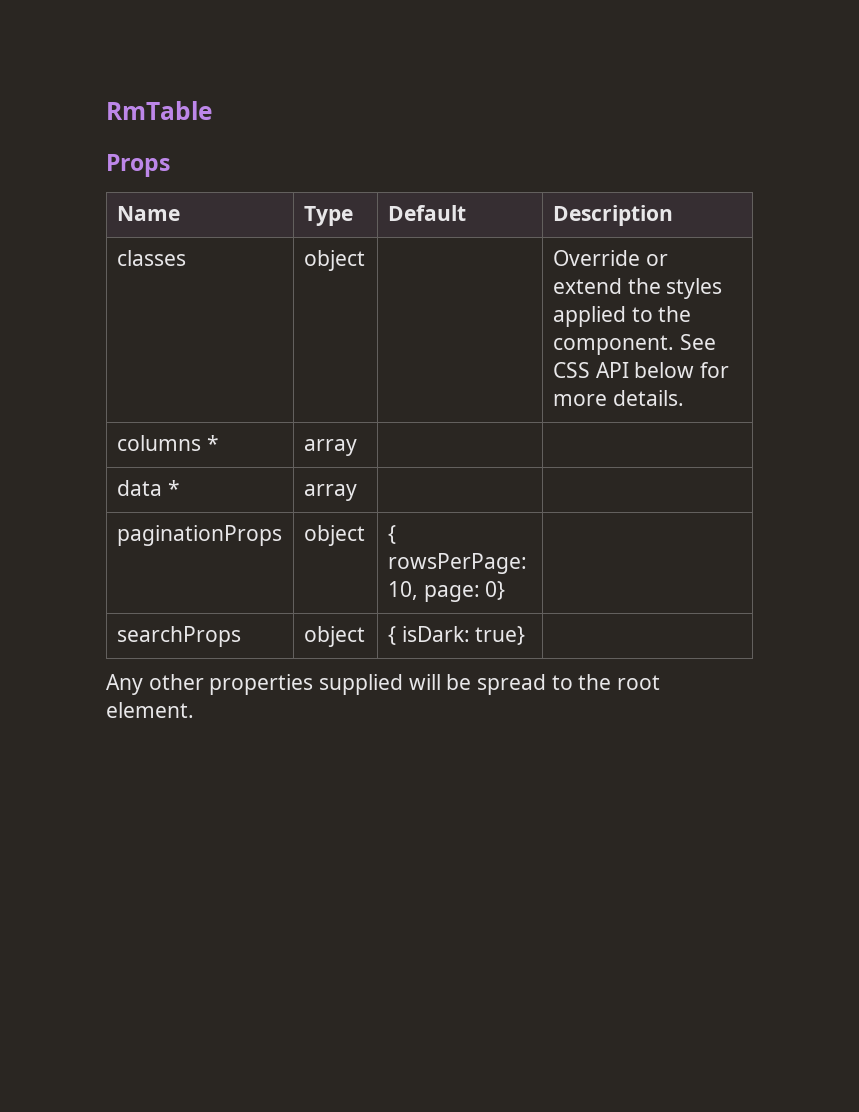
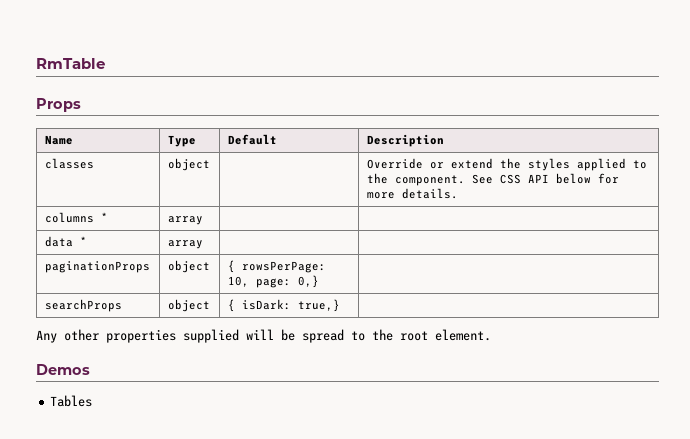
[485,581,506,600] 0} -> [297,275,319,288] 0,}
[475,626,526,645] true} -> [297,299,340,312] true,}
(194, 710) none -> [36,364,90,375] [50,395,93,407] // Demos // Tables

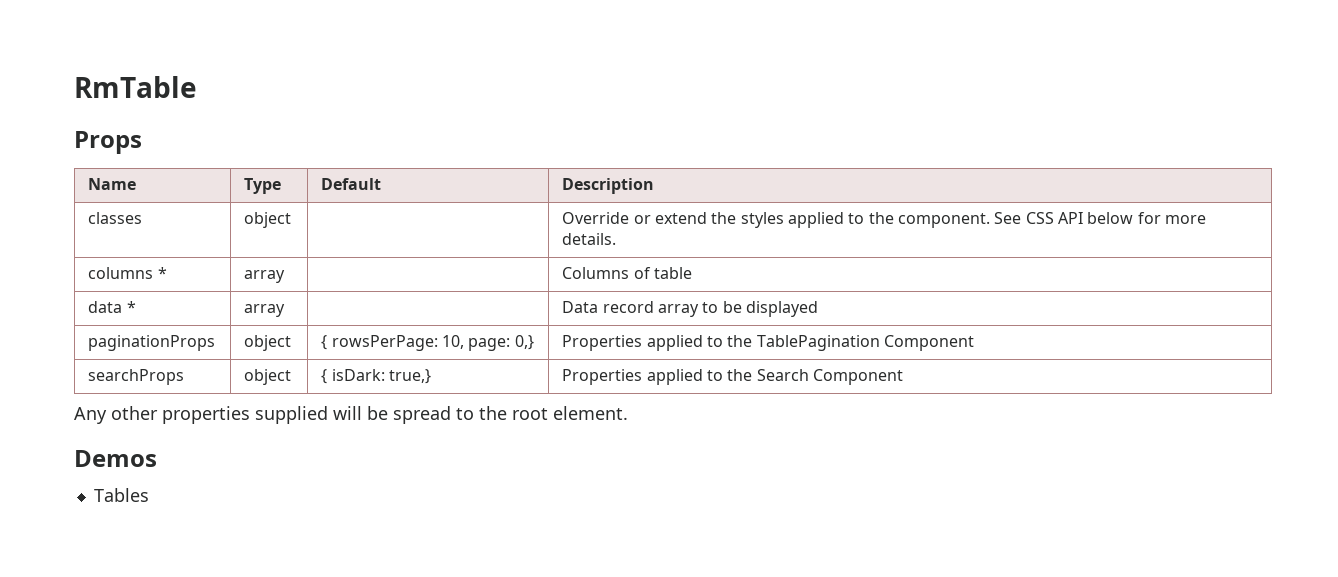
(203, 220) none -> [562,267,692,279] Columns of table
(203, 244) none -> [562,301,818,317] Data record array to be displayed
(319, 281) none -> [562,335,974,351] Properties applied to the TablePagination Component
(340, 305) none -> [562,369,903,385] Properties applied to the Search Component

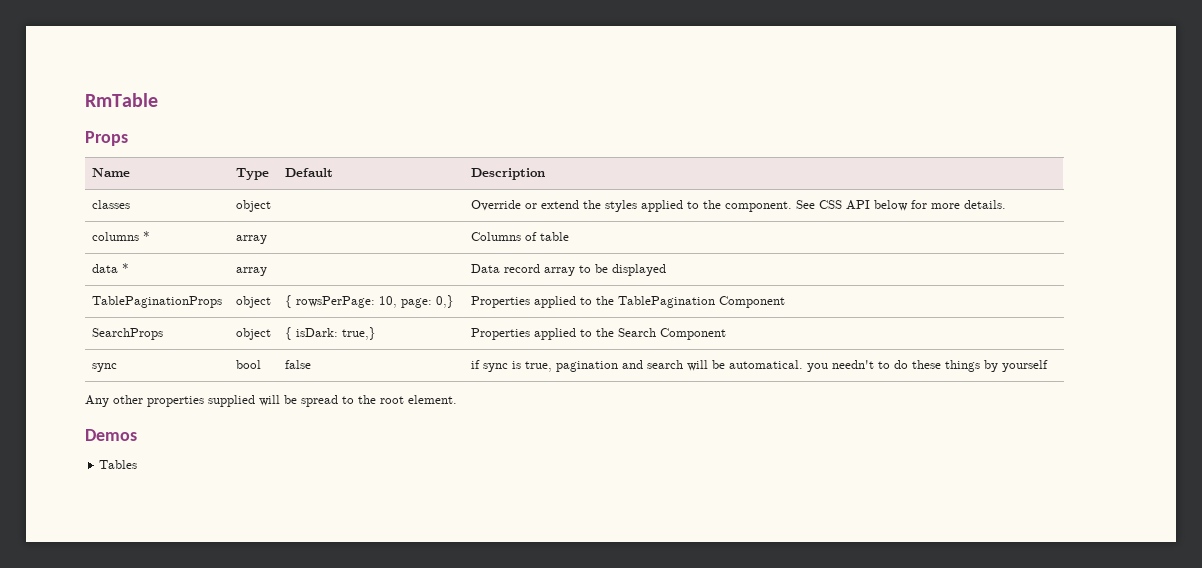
[88,335,216,351] paginationProps -> [91,296,222,308] TablePaginationProps
[88,369,185,385] searchProps -> [91,328,163,340] SearchProps
(903, 377) none -> [91,363,117,372] [235,360,261,369] [284,360,311,369] [470,360,1048,372] // sync | bool | false | if sync is true, pagination and search will be automatical. you needn't to do these things by yourself

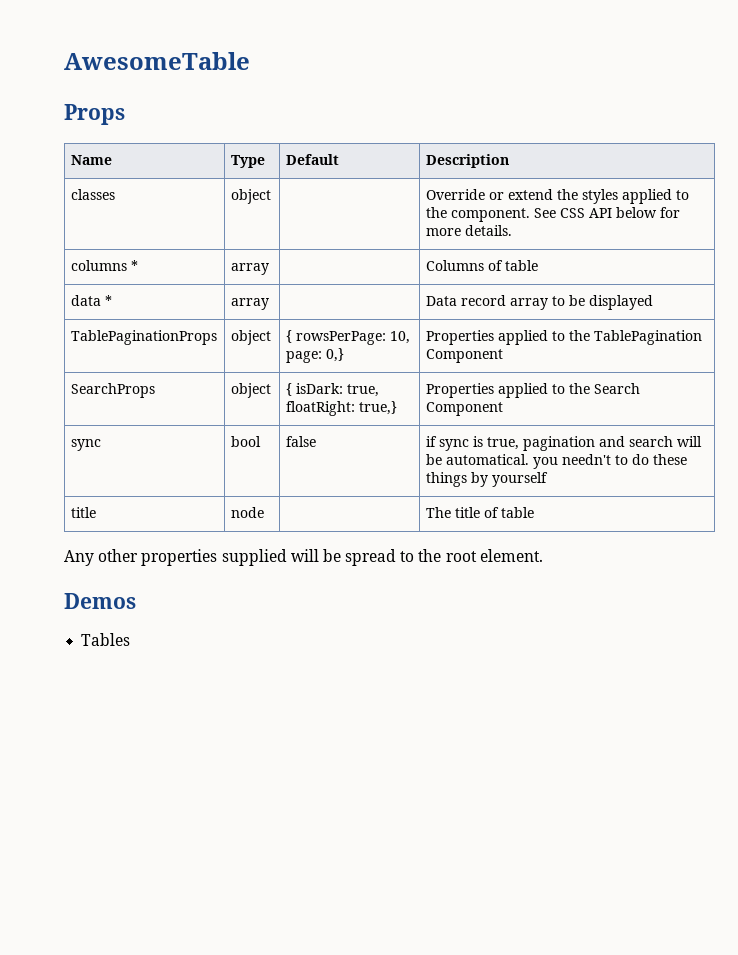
[85,93,158,107] RmTable -> [64,52,250,70] AwesomeTable
(338, 332) none -> [346,384,379,397] [285,401,355,416] true, floatRight:
(1048, 366) none -> [70,507,96,518] [230,507,264,518] [425,507,534,518] // title | node | | The title of table

